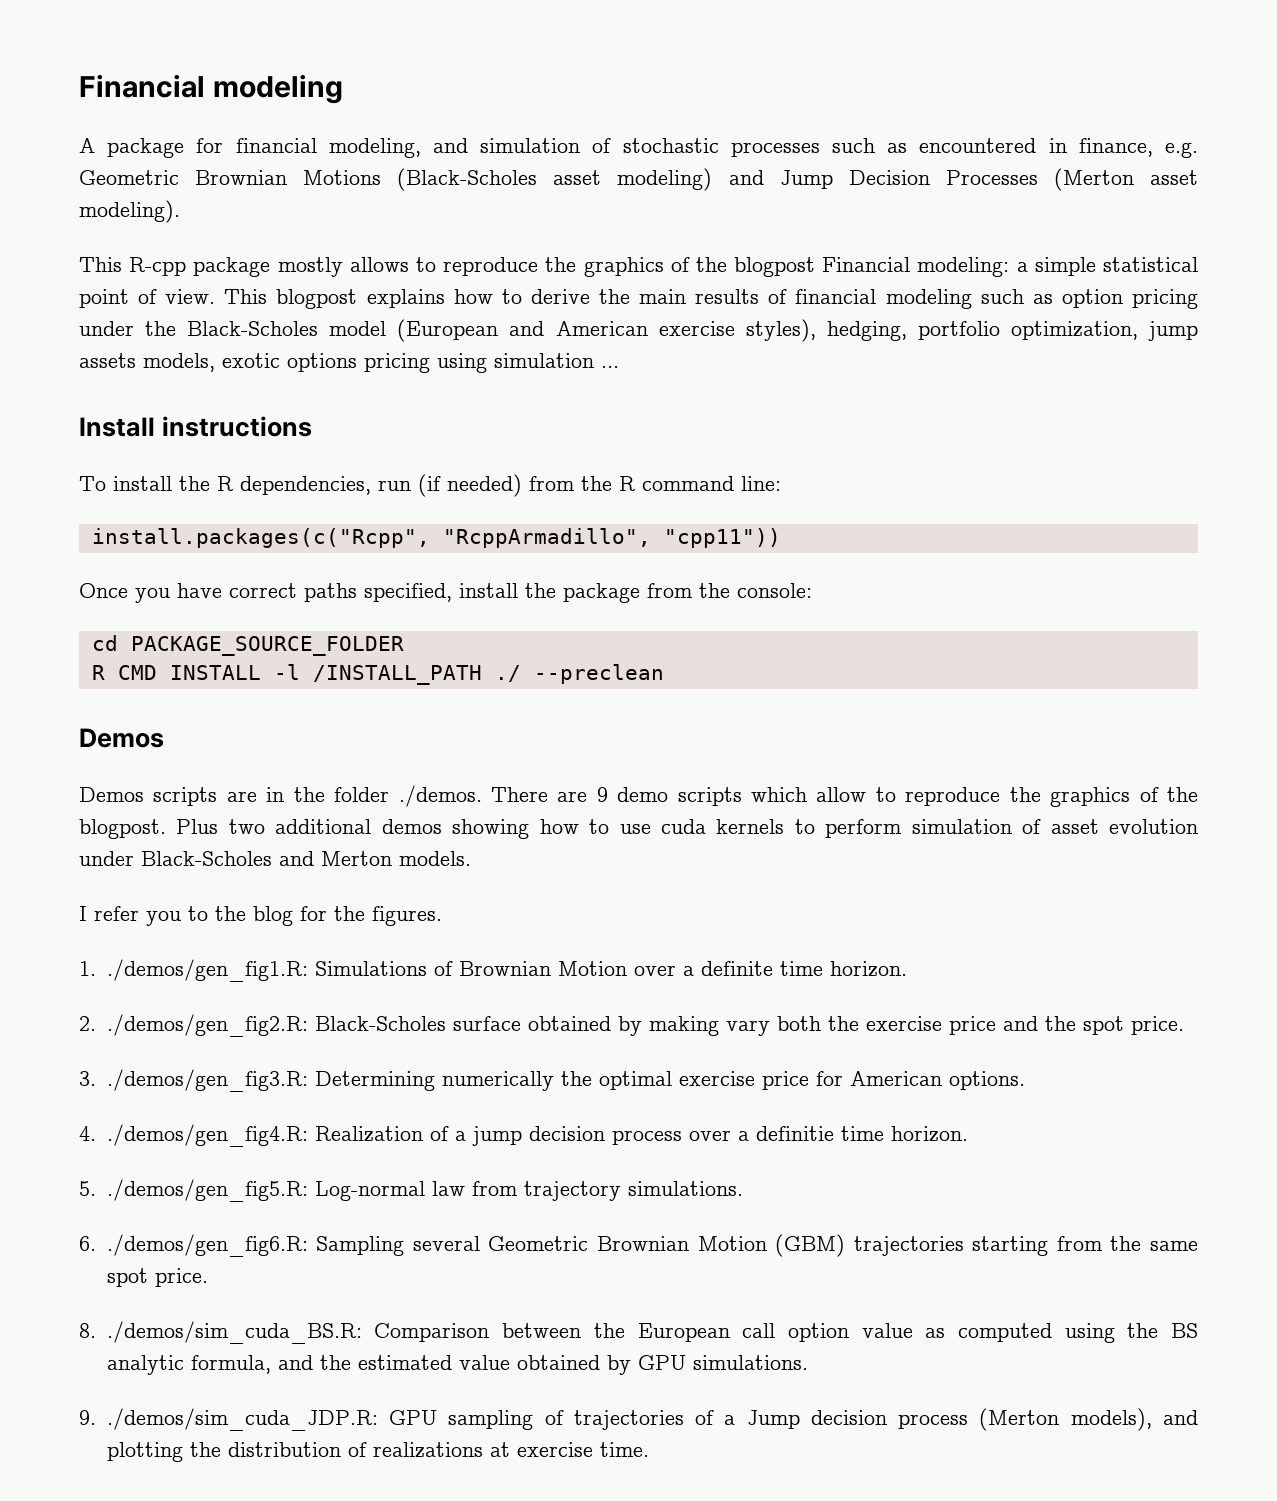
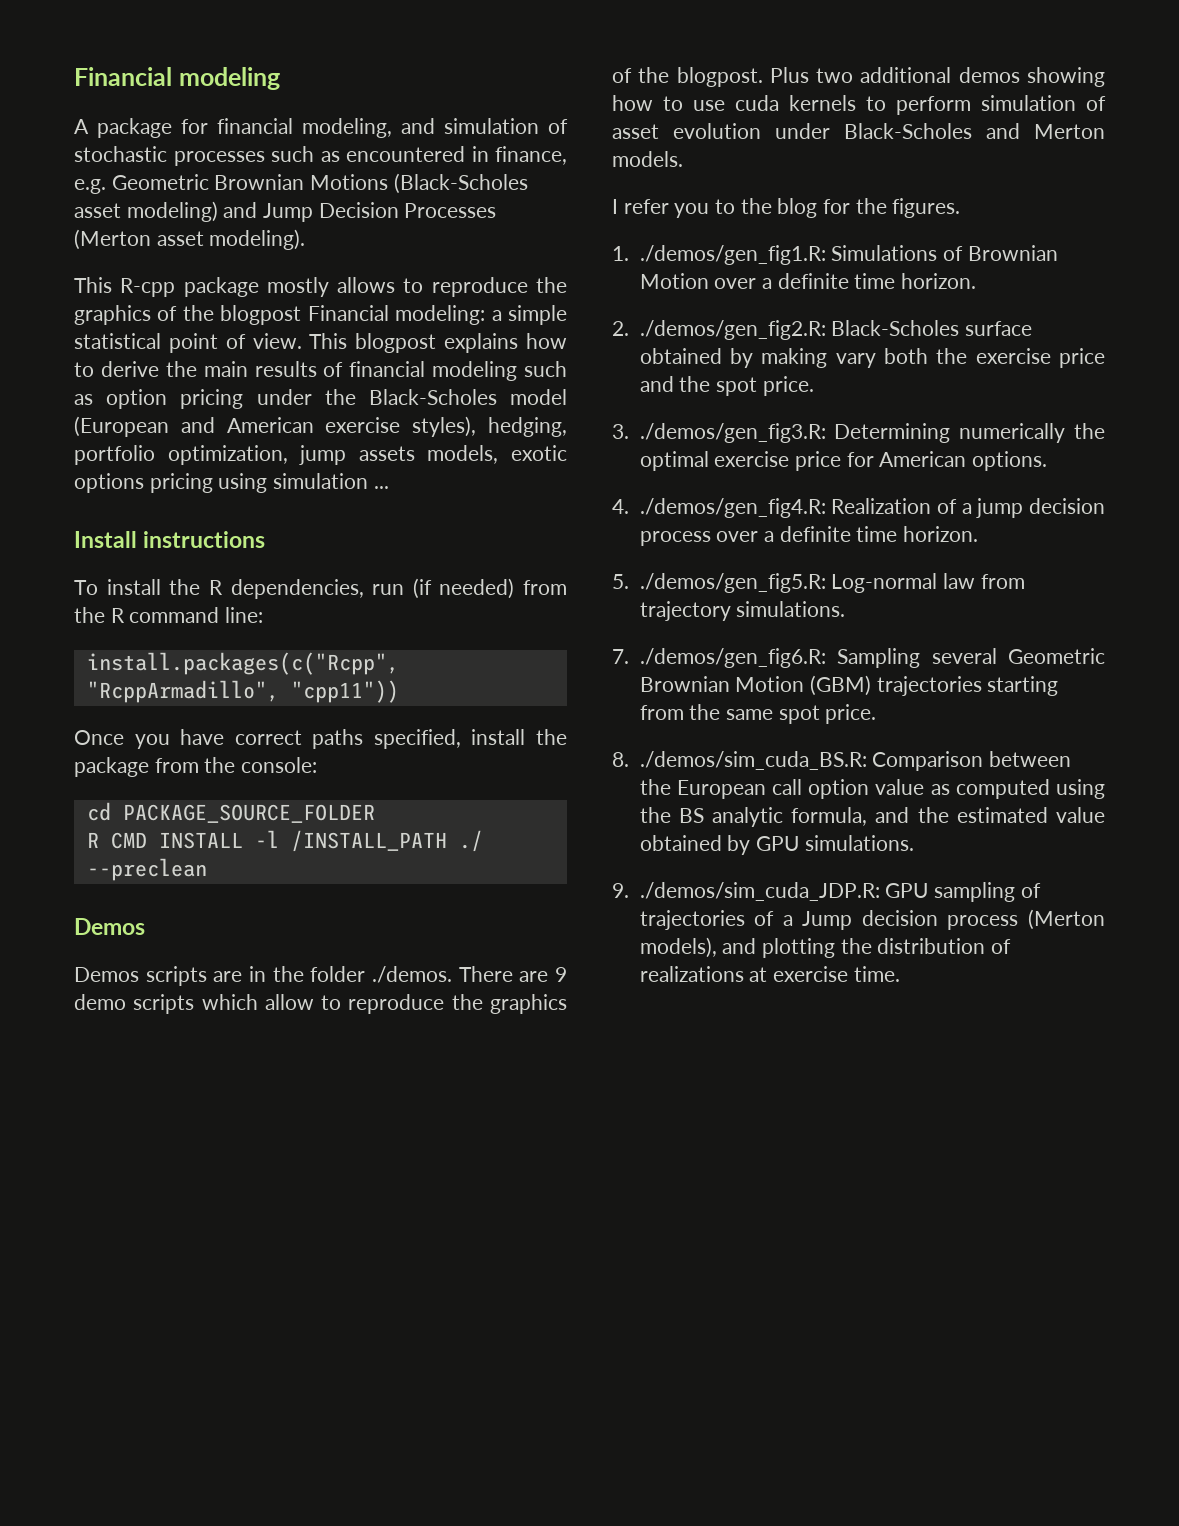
[755,1126,834,1141] definitie -> [779,526,851,542] definite
[79,1236,96,1251] 6. -> [612,649,629,664] 7.

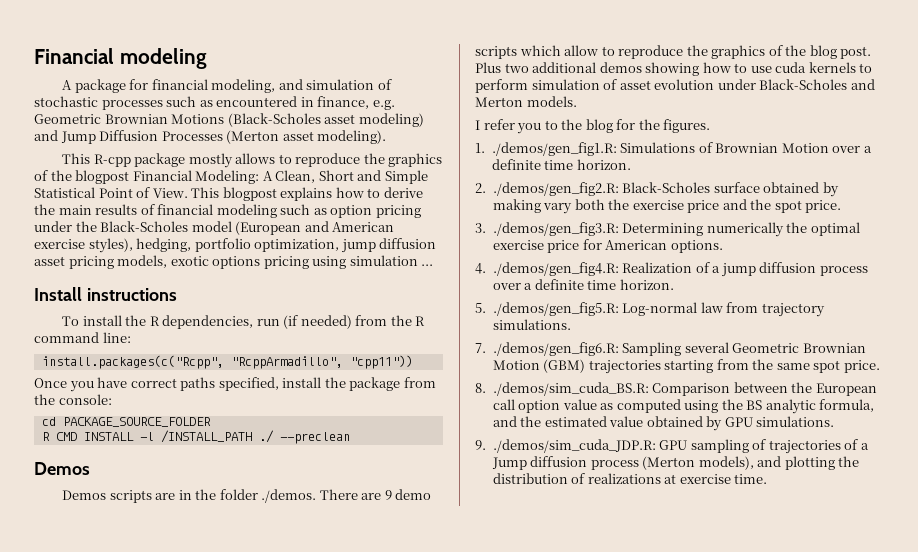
[318,202,399,218] Decision -> [99,130,159,141] Diffusion
[395,305,567,325] [74,333,302,353] modeling: a simple statistical point of view. -> [195,170,428,184] [34,187,188,198] Modeling: A Clean, Short and Simple Statistical Point of View.
[358,446,415,461] assets -> [379,238,437,249] [34,256,114,269] diffusion asset pricing
[676,67,763,87] blogpost. -> [809,45,872,59] blog post.
[1029,498,1105,514] decision -> [759,262,817,273] diffusion
[861,910,938,926] decision -> [530,456,588,467] diffusion

